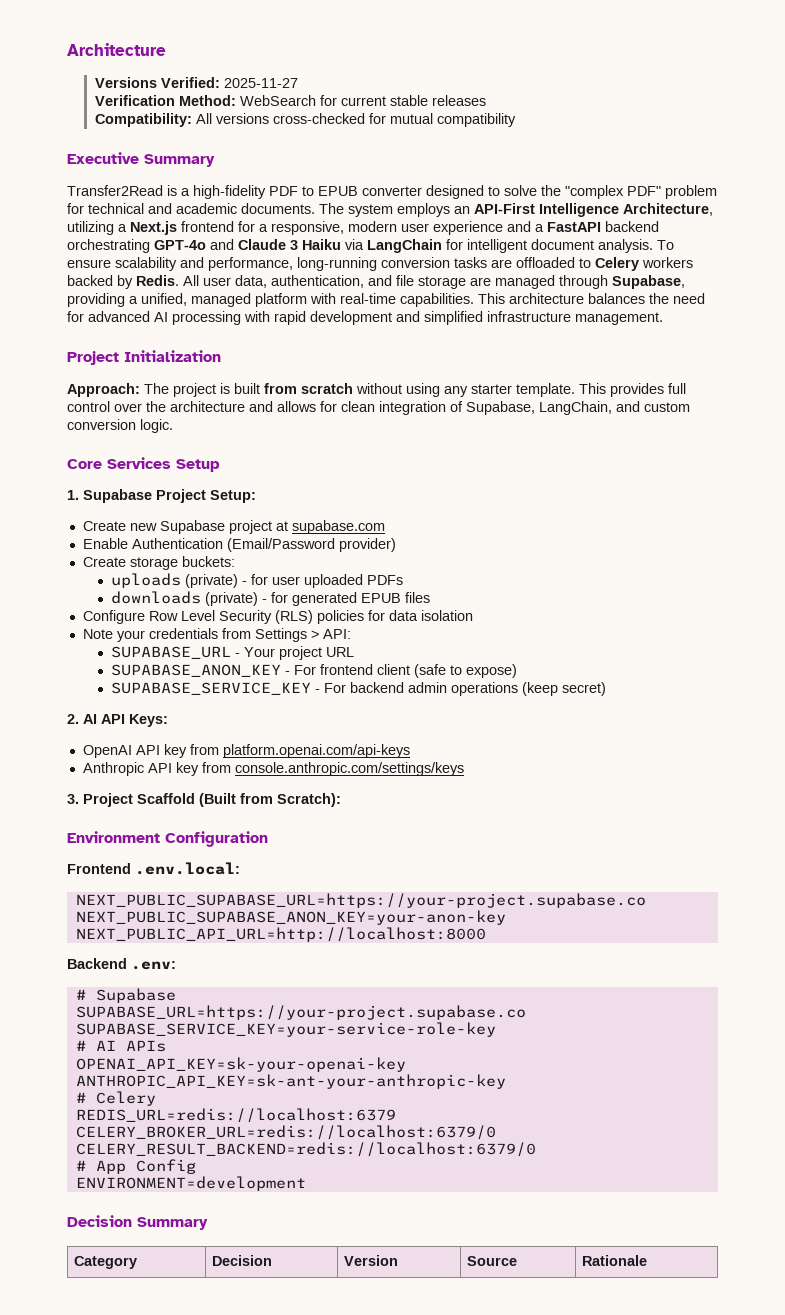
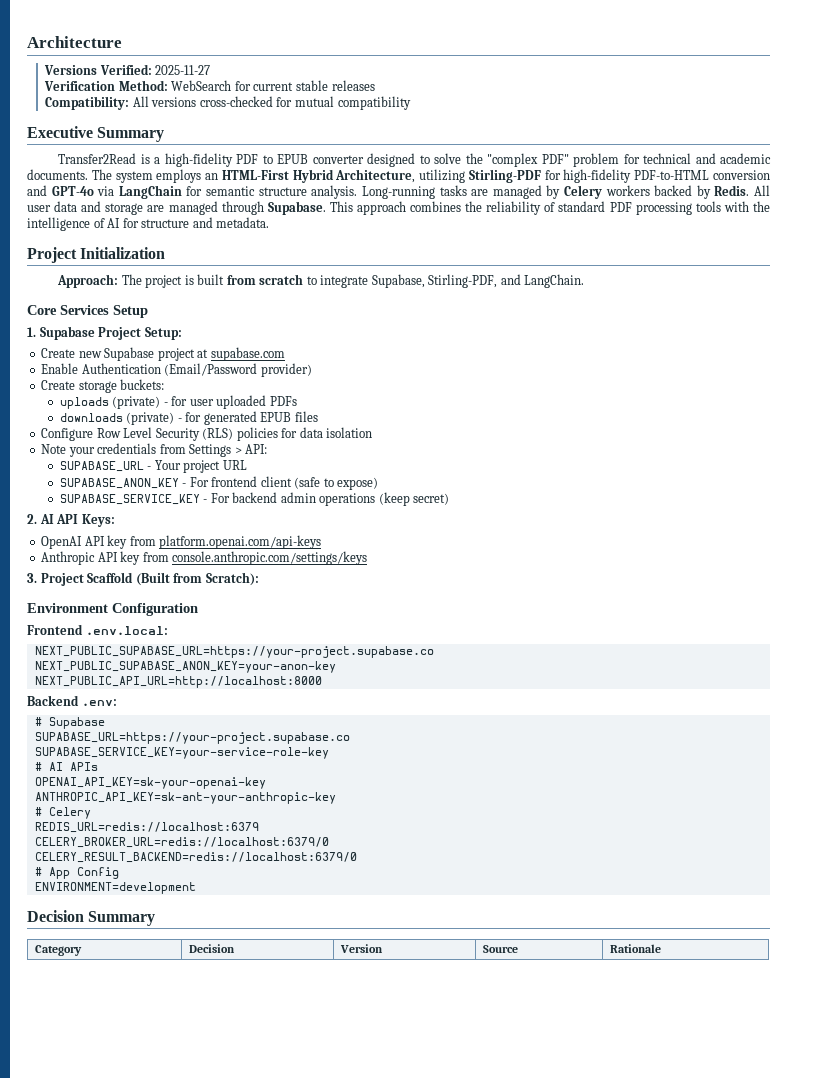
[474,203,713,217] [67,221,659,235] [67,239,674,253] [67,257,591,271] API-First Intelligence Architecture, utilizing a Next.js frontend for a responsive, modern user experience and a FastAPI backend orchestrating GPT-4o and Claude 3 Haiku via LangChain for intelligent document analysis. To ensure scalability and performance, long-running conversion tasks are offloaded to -> [221,169,770,183] [27,185,561,199] HTML-First Hybrid Architecture, utilizing Stirling-PDF for high-fidelity PDF-to-HTML conversion and GPT-4o via LangChain for semantic structure analysis. Long-running tasks are managed by
[235,275,685,289] [67,293,705,307] [67,311,663,325] data, authentication, and file storage are managed through Supabase, providing a unified, managed platform with real-time capabilities. This architecture balances the need for advanced AI processing with rapid development and simplified infrastructure management. -> [54,201,771,215] [27,217,270,231] data and storage are managed through Supabase. This approach combines the reliability of standard PDF processing tools with the intelligence of AI for structure and metadata.
[356,383,686,397] [67,401,690,415] [67,419,173,433] without using any starter template. This provides full control over the architecture and allows for clean integration of Supabase, LangChain, and custom conversion logic. -> [306,274,585,288] to integrate Supabase, Stirling-PDF, and LangChain.

